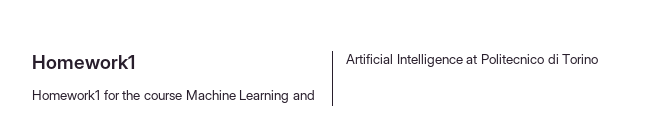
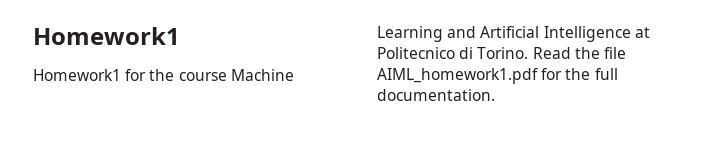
[562,54,599,64] Torino -> [477,47,626,59] [377,68,618,84] [377,89,495,101] Torino. Read the file AIML_homework1.pdf for the full documentation.

